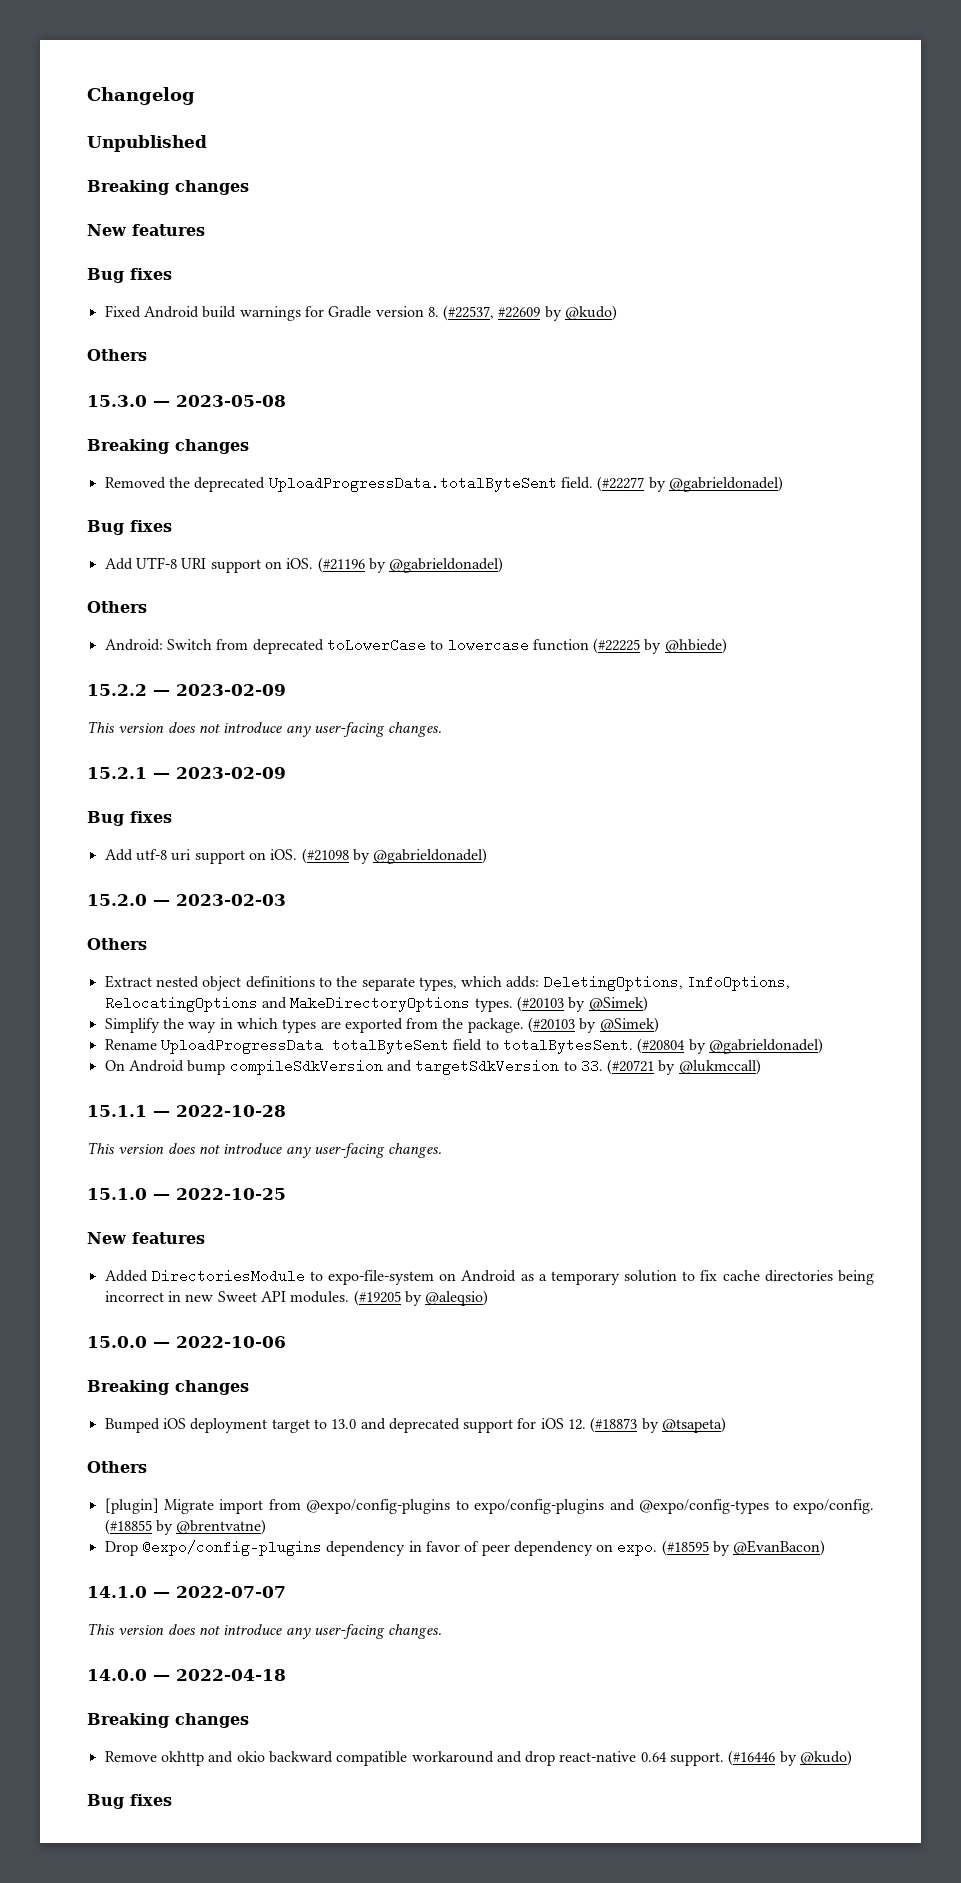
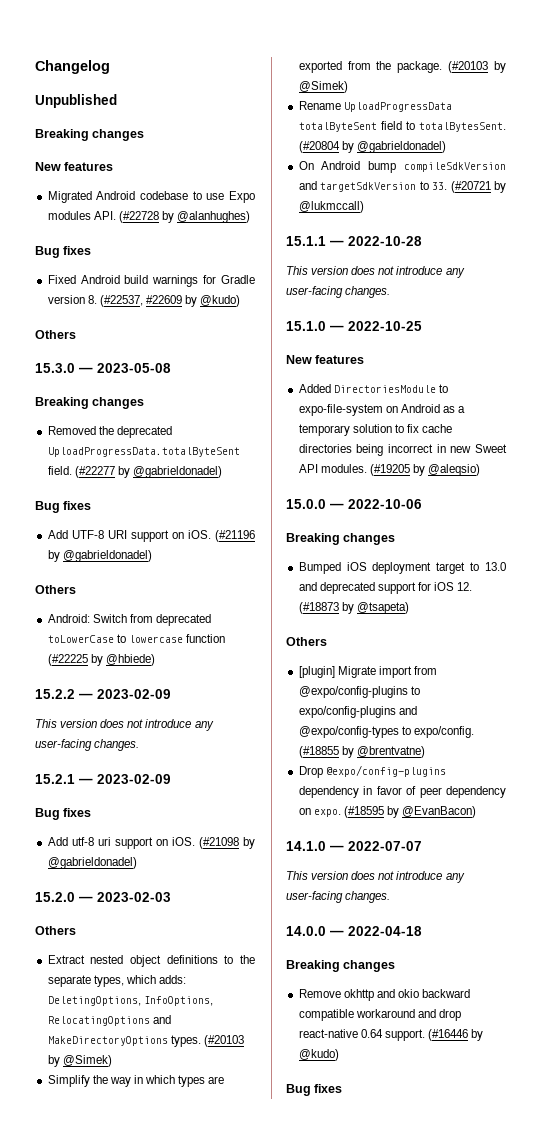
(205, 230) none -> [47,191,255,203] [47,211,251,223] // Migrated Android codebase to use Expo modules API. (#22728 by @alanhughes)

